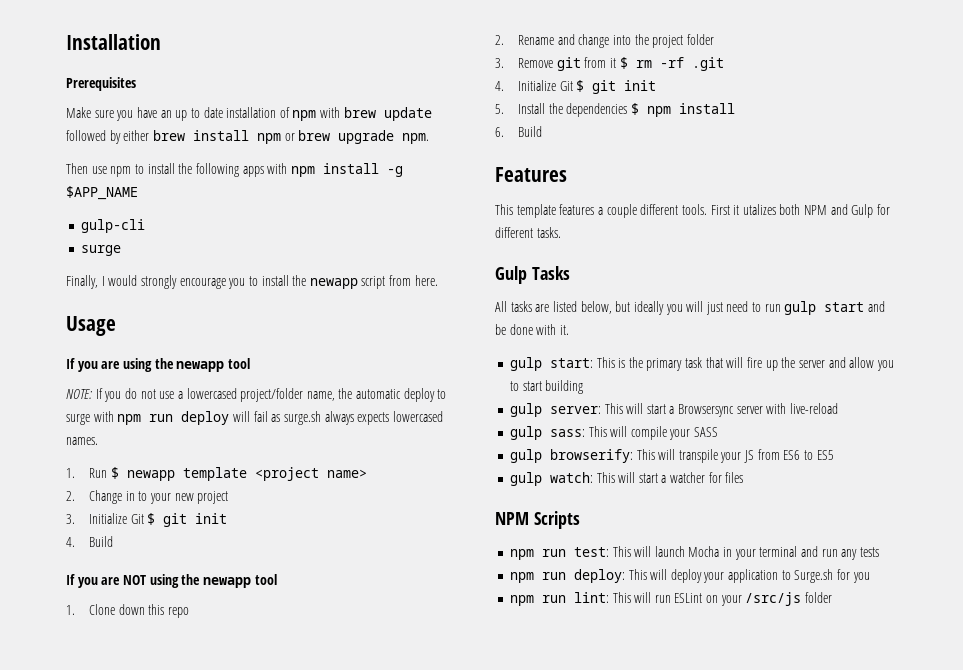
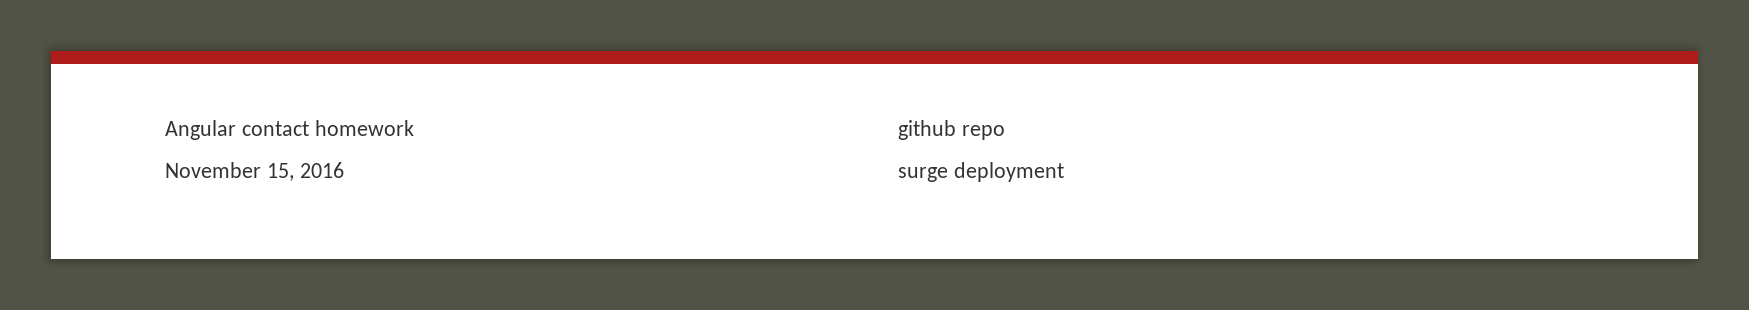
[66,34,161,50] [66,77,136,91] [66,107,432,121] [66,130,430,144] [66,163,403,177] [66,186,138,200] [80,219,145,233] [80,245,121,256] [66,275,438,289] [66,316,116,336] [66,358,250,372] [66,388,447,402] [66,411,443,425] [66,437,98,445] [66,467,367,481] [66,490,229,504] [66,513,228,527] [66,536,113,547] [66,574,277,588] [66,604,189,618] [495,34,714,48] [495,57,724,71] [495,80,657,94] [495,103,735,117] [495,126,542,137] [495,167,567,182] [495,204,891,218] [495,227,561,238] [495,266,570,284] [495,301,886,315] [495,324,569,335] [509,357,894,371] [509,380,584,394] [509,403,839,417] [509,426,719,440] [509,449,834,463] [509,472,744,486] [495,511,580,529] [509,546,879,560] [509,569,870,583] [509,592,833,606] Installation // Prerequisites // Make sure you have an up to date installation of npm with brew update followed by either brew install npm or brew upgrade npm. // Then use npm to install the following apps with npm install -g $APP_NAME // gulp-cli // surge // Finally, I would strongly encourage you to install the newapp script from here. // Usage // If you are using the newapp tool // NOTE: If you do not use a lowercased project/folder name, the automatic deploy to surge with npm run deploy will fail as surge.sh always expects lowercased names. // 1. Run $ newapp template <project name> // 2. Change in to your new project // 3. Initialize Git $ git init // 4. Build // If you are NOT using the newapp tool // 1. Clone down this repo // 2. Rename and change into the project folder // 3. Remove git from it $ rm -rf .git // 4. Initialize Git $ git init // 5. Install the dependencies $ npm install // 6. Build // Features // This template features a couple different tools. First it utalizes both NPM and Gulp for different tasks. // Gulp Tasks // All tasks are listed below, but ideally you will just need to run gulp start and be done with it. // gulp start: This is the primary task that will fire up the server and allow you to start building // gulp server: This will start a Browsersync server with live-reload // gulp sass: This will compile your SASS // gulp browserify: This will transpile your JS from ES6 to ES5 // gulp watch: This will start a watcher for files // NPM Scripts // npm run test: This will launch Mocha in your terminal and run any tests // npm run deploy: This will deploy your application to Surge.sh for you // npm run lint: This will run ESLint on your /src/js folder -> [165,120,414,140] [165,162,344,181] [898,120,1005,140] [898,162,1064,182] Angular contact homework // November 15, 2016 // github repo // surge deployment

